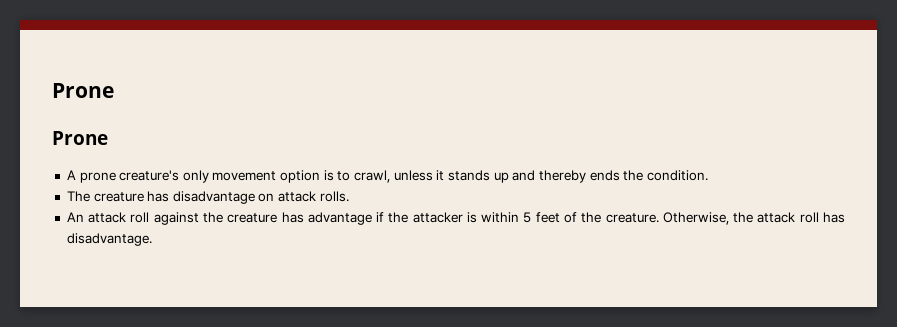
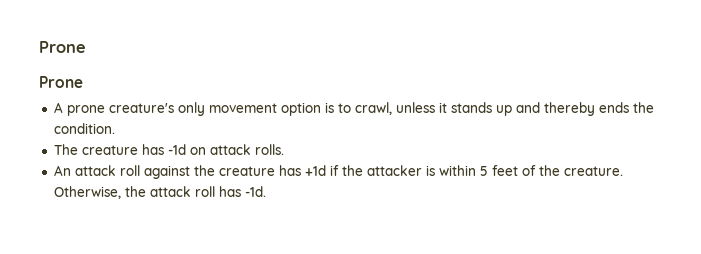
[172,191,255,204] disadvantage -> [167,144,186,155] -1d
[307,212,372,225] advantage -> [304,165,326,176] +1d
[66,233,152,246] disadvantage. -> [244,186,266,197] -1d.

